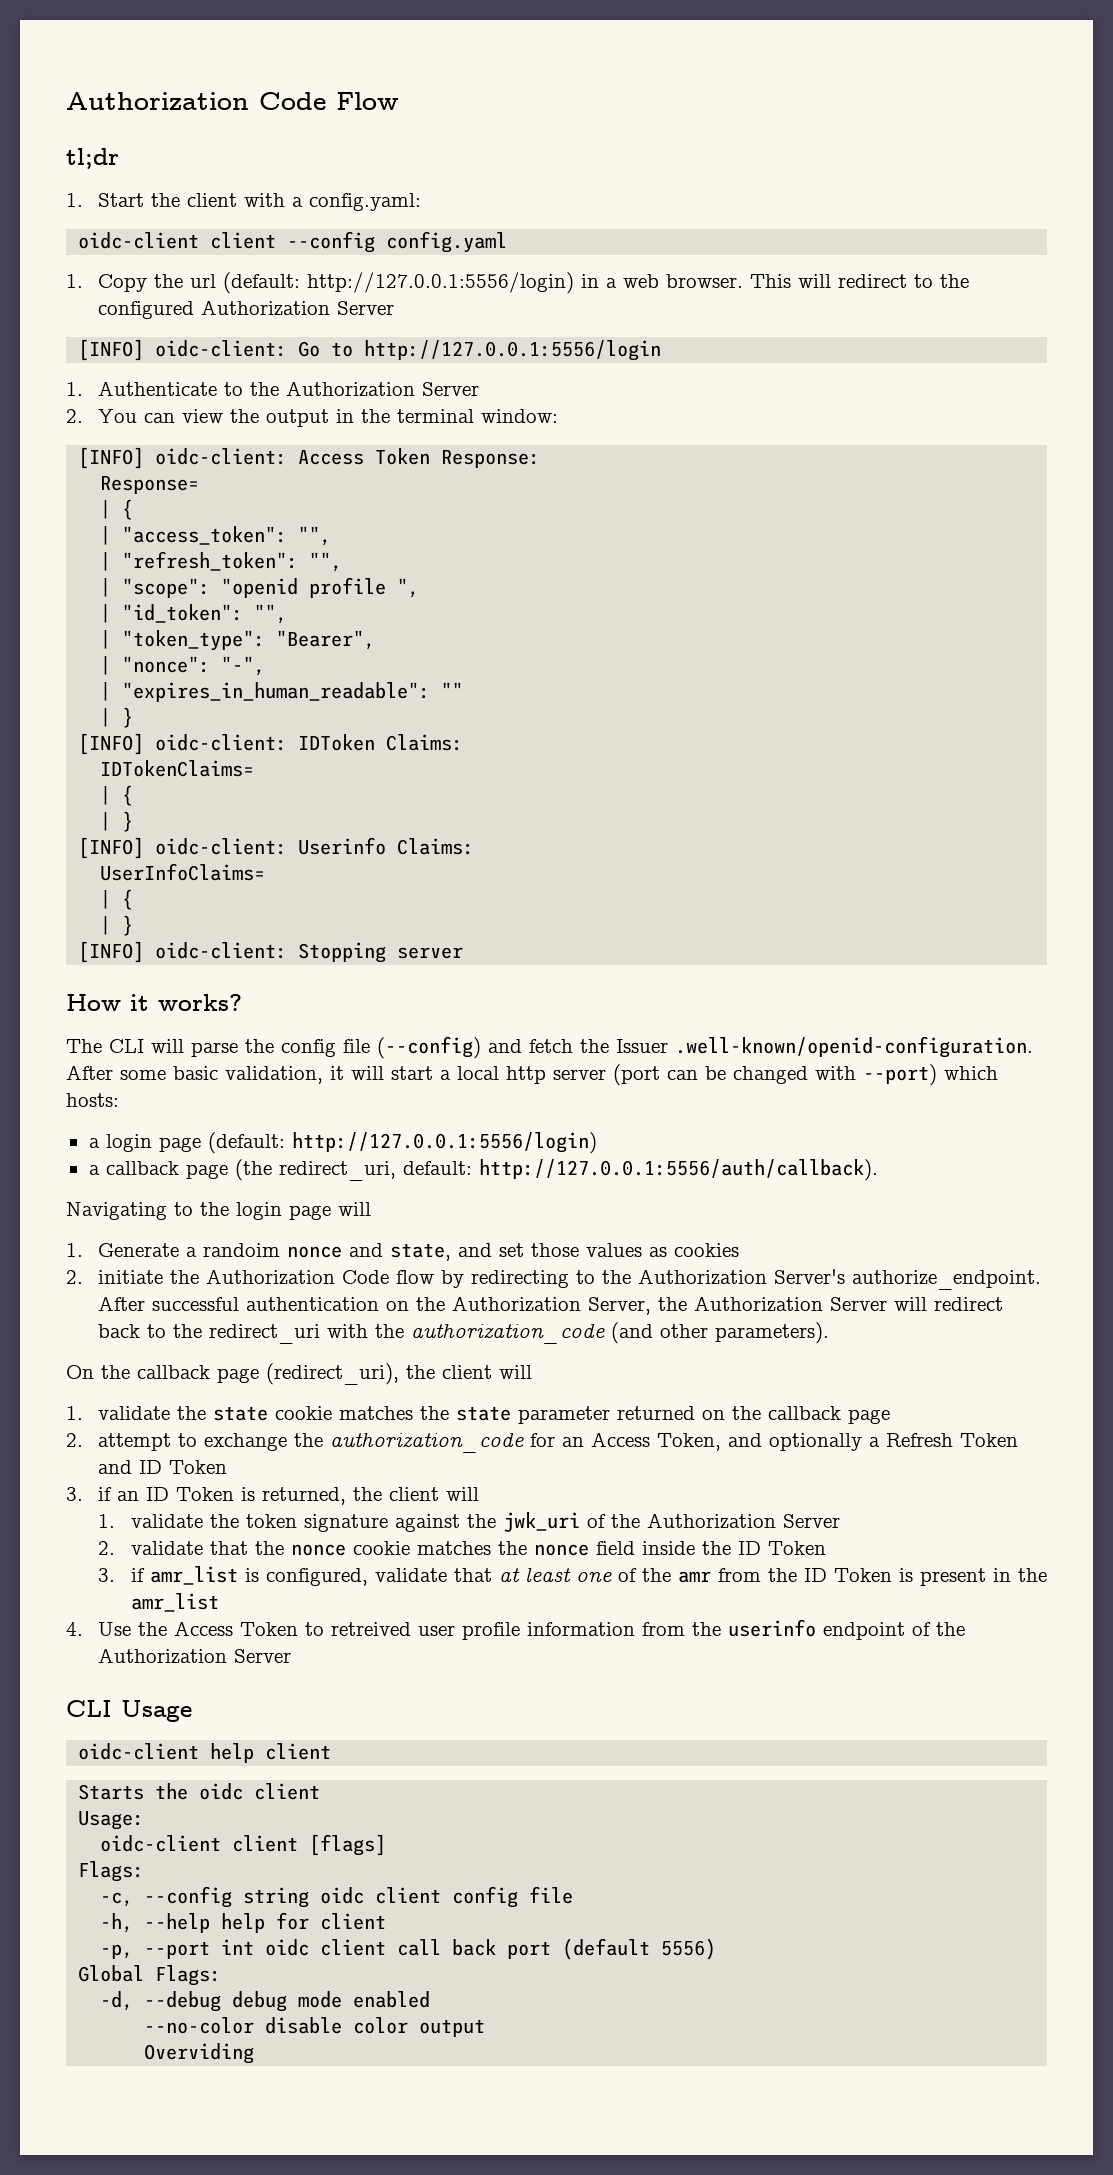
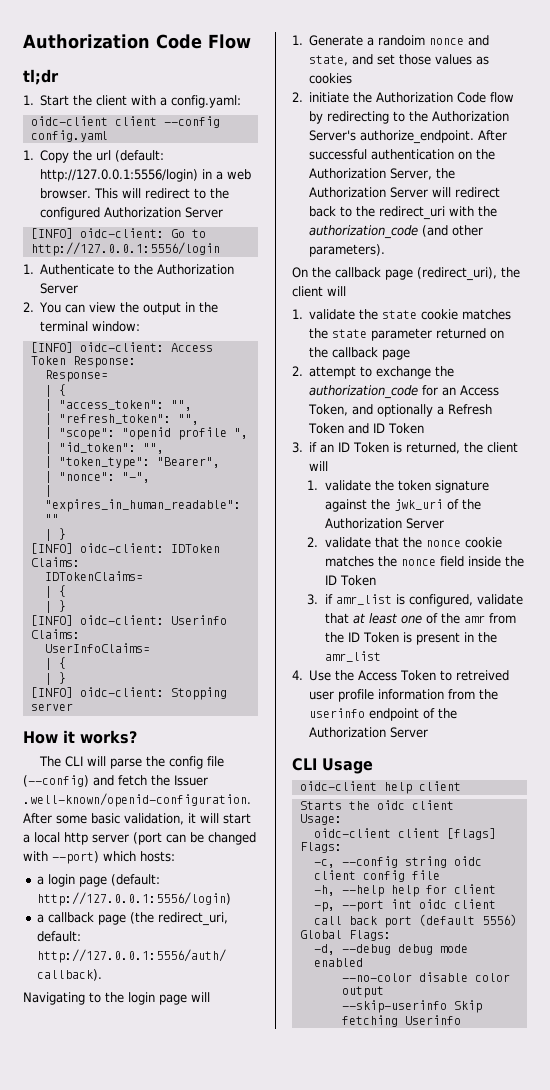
[144,2043,255,2064] Overviding -> [341,1000,482,1013] [341,1015,461,1027] --skip-userinfo Skip fetching Userinfo

